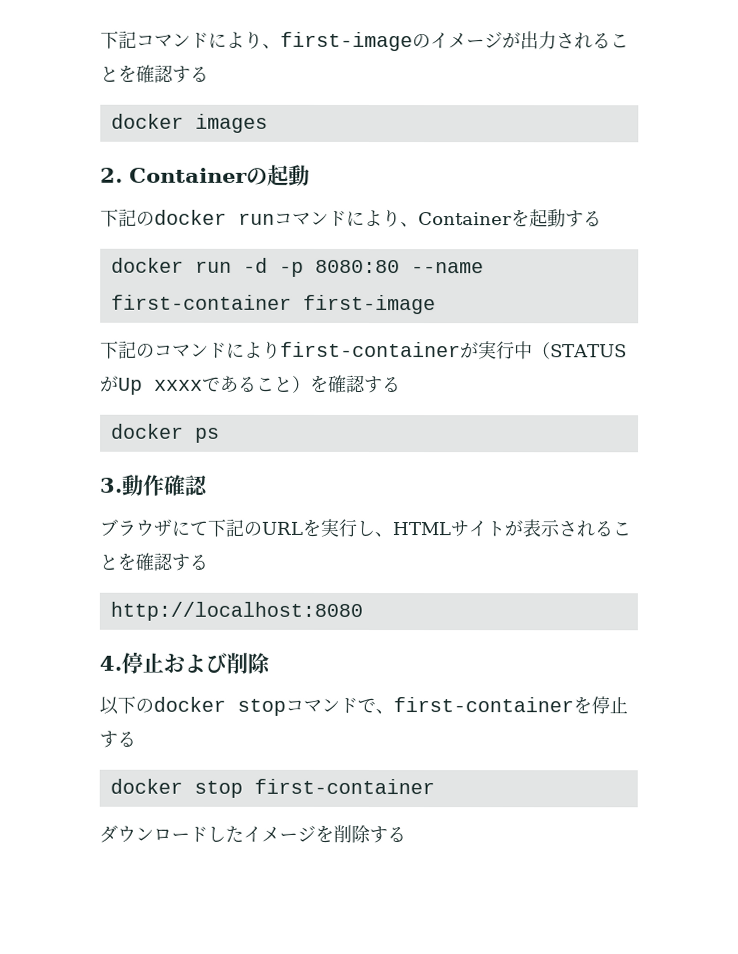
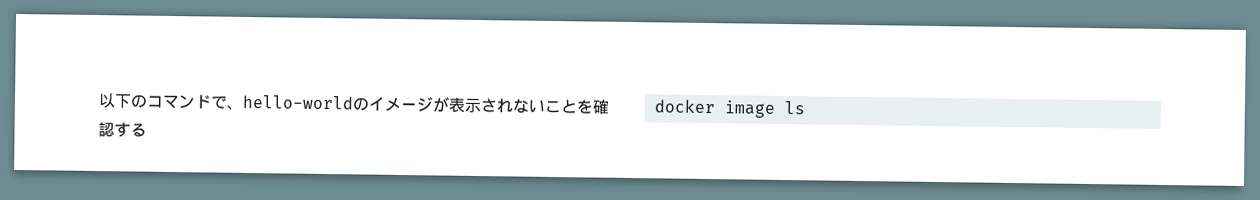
[100,30,611,52] 下記コマンドにより、first-imageのイメージが出力される -> [98,93,545,114] 以下のコマンドで、hello-worldのイメージが表示されない
[194,113,268,133] [100,164,310,186] [100,208,602,228] [110,257,484,277] [110,294,436,315] [100,340,627,360] [100,374,401,395] [110,423,220,443] [99,474,209,496] [99,518,631,538] [99,552,208,571] [109,601,363,621] [99,651,271,674] [99,695,628,716] [99,730,136,748] [109,778,435,798] [99,824,406,844] images // 2. Containerの起動 // 下記のdocker runコマンドにより、Containerを起動する // docker run -d -p 8080:80 --name first-container first-image // 下記のコマンドによりfirst-containerが実行中（STATUSがUp xxxxであること）を確認する // docker ps // 3.動作確認 // ブラウザにて下記のURLを実行し、HTMLサイトが表示されることを確認する // http://localhost:8080 // 4.停止および削除 // 以下のdocker stopコマンドで、first-containerを停止する // docker stop first-container // ダウンロードしたイメージを削除する -> [723,100,805,118] image ls

